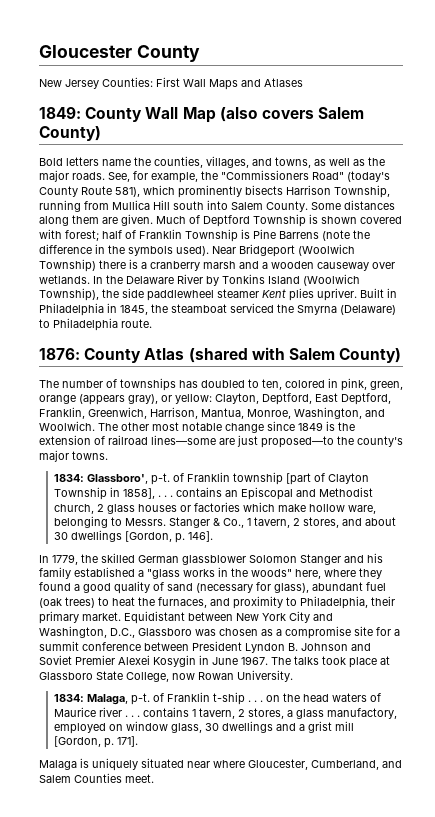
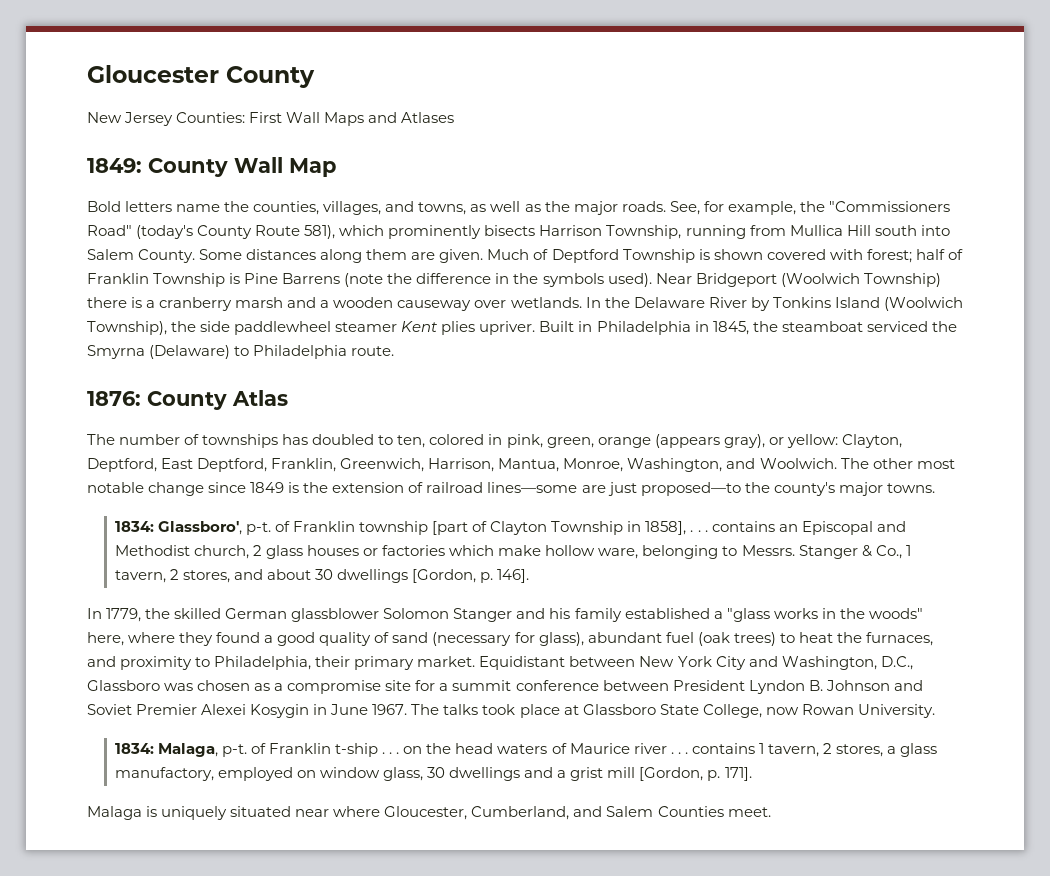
[219,107,365,122] [39,126,101,141] (also covers Salem County) -> (336, 167) none
[188,347,402,363] (shared with Salem County) -> (288, 398) none

